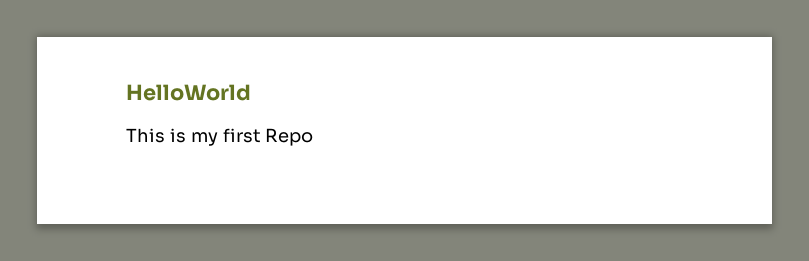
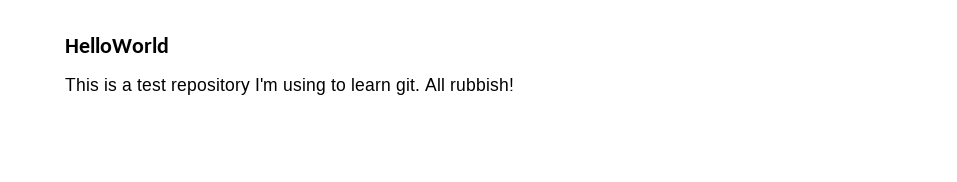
[190,128,314,146] my first Repo -> [122,78,514,95] a test repository I'm using to learn git. All rubbish!

